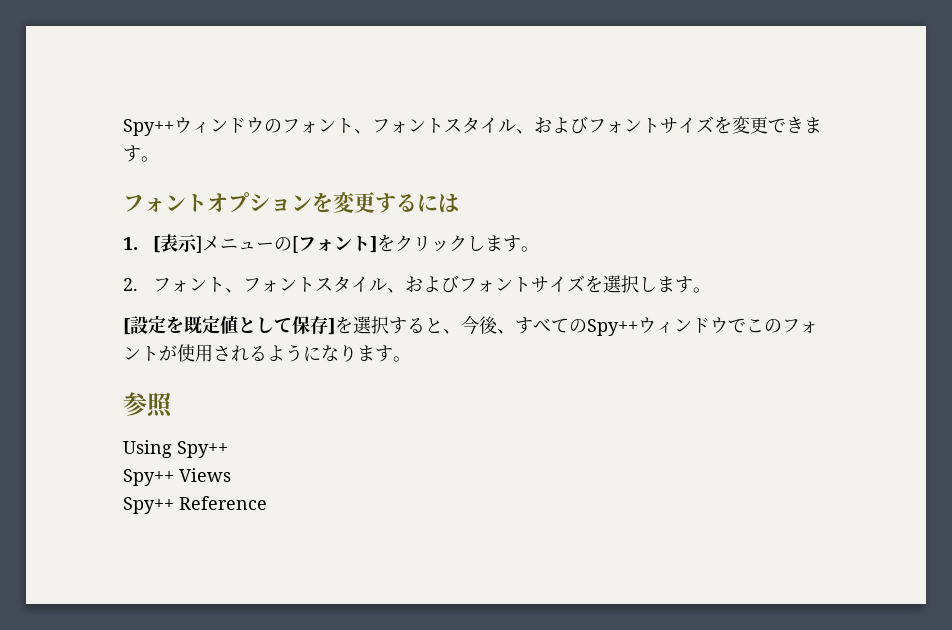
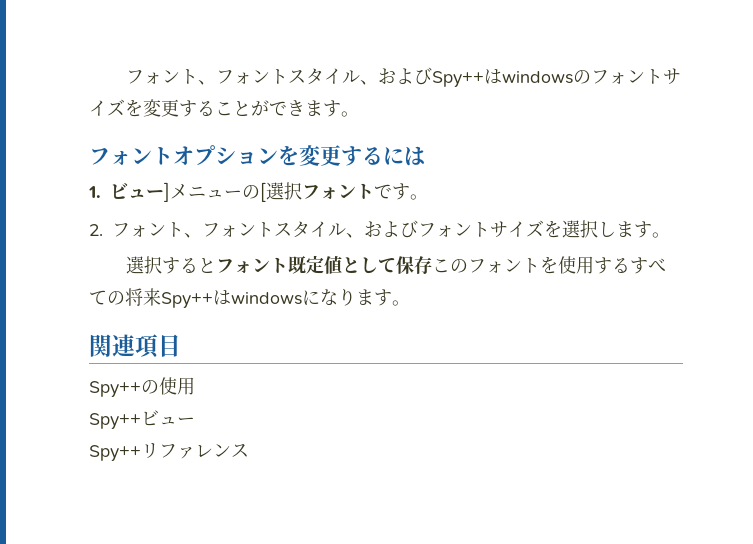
[123,116,588,136] Spy++ウィンドウのフォント、フォントスタイル、および -> [125,67,591,88] フォント、フォントスタイル、およびSpy++はwindowsの
(768, 125) none -> [179,100,269,117] することが
[152,234,198,253] [表示 -> [110,183,164,199] ビュー
[297,234,503,253] フォント]をクリックしま -> [266,182,392,200] 選択フォントで
[123,315,818,336] [123,344,303,362] [設定を既定値として保存]を選択すると、今後、すべてのSpy++ウィンドウでこのフォントが使用されるよう -> [125,255,666,274] [89,288,302,309] 選択するとフォント既定値として保存このフォントを使用するすべての将来Spy++はwindows
[123,392,173,418] [123,440,228,458] [123,468,231,486] [123,496,267,514] 参照 // Using Spy++ // Spy++ Views // Spy++ Reference -> [89,334,181,358] [89,377,195,398] [89,410,195,430] [89,443,249,462] 関連項目 // Spy++の使用 // Spy++ビュー // Spy++リファレンス

